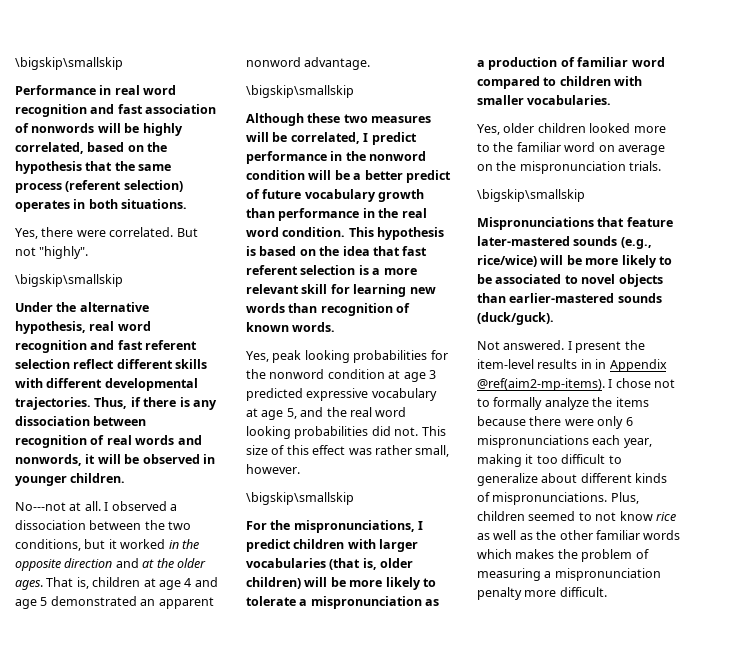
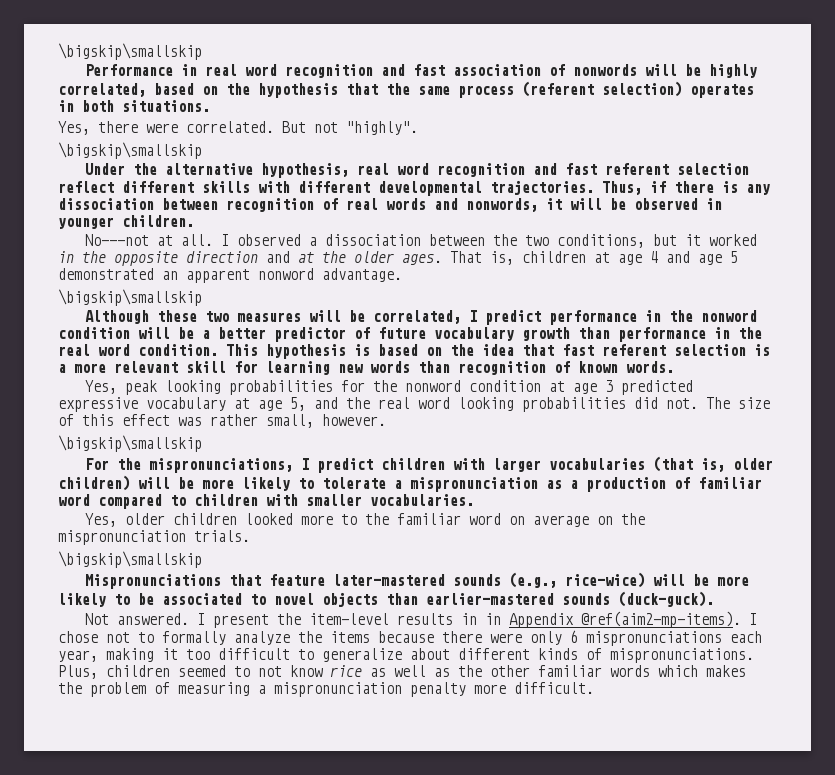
[405,170,451,183] predict -> [274,327,346,342] predictor
[421,426,446,436] This -> [706,397,730,409] The
[477,255,537,267] rice/wice) -> [565,572,646,588] rice-wice)
[477,312,554,325] (duck/guck). -> [618,591,714,607] (duck-guck).

